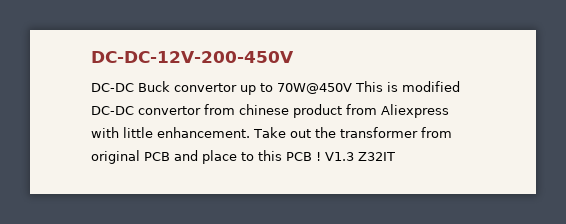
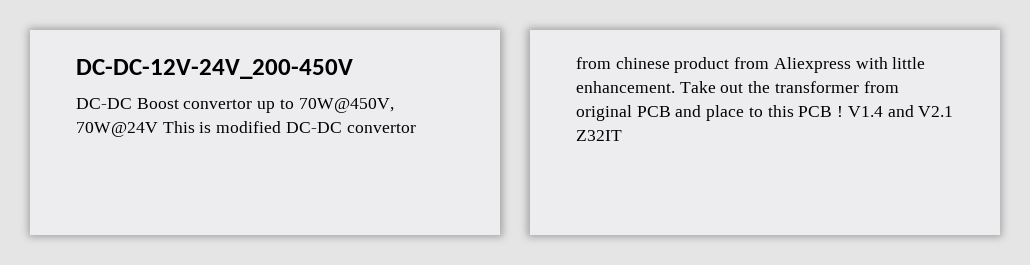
[91,51,294,63] [91,81,170,92] DC-DC-12V-200-450V // DC-DC Buck -> [76,59,353,79] [76,98,179,109] DC-DC-12V-24V_200-450V // DC-DC Boost
[277,83,352,94] 70W@450V -> [298,98,394,113] [76,122,158,137] 70W@450V, 70W@24V
[325,152,354,161] V1.3 -> [847,105,954,117] V1.4 and V2.1

